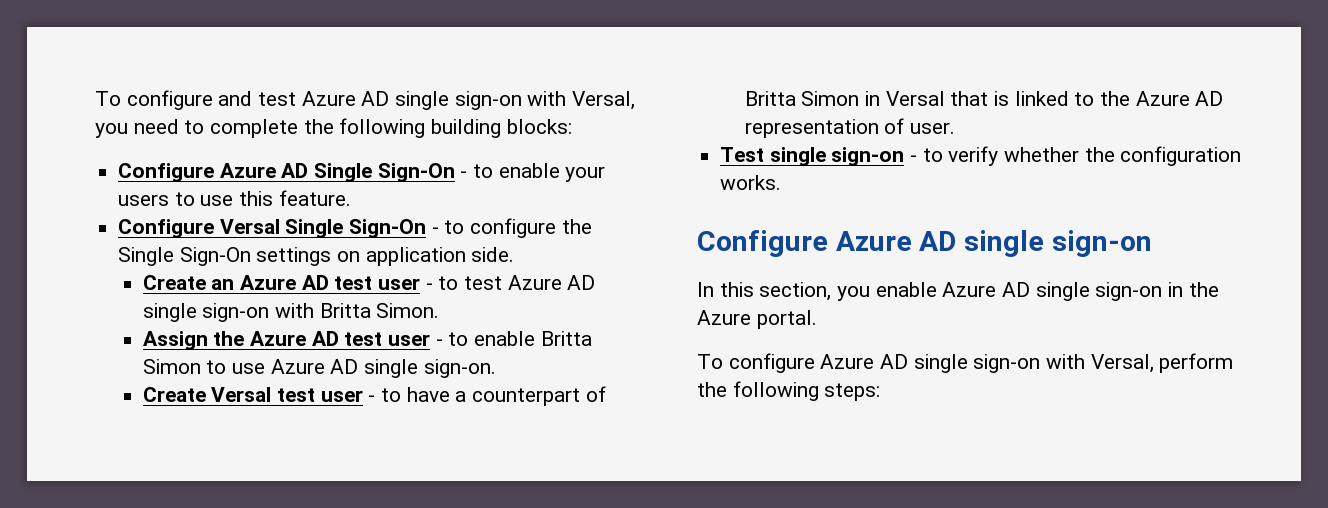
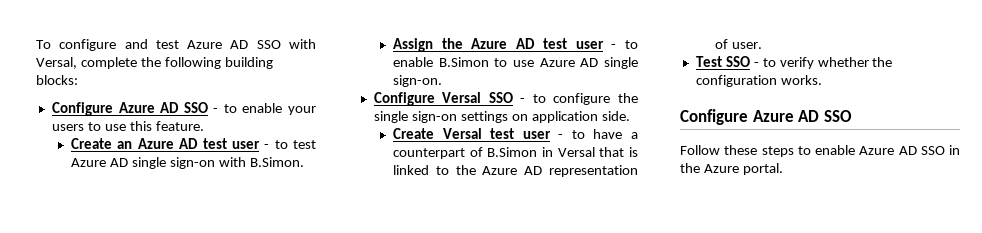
[395,91,636,110] [95,119,205,138] single sign-on with Versal, you need to -> [256,39,316,49] [36,57,77,69] SSO with Versal,
[314,163,455,182] Single Sign-On -> [183,102,208,113] SSO
[118,218,592,238] [118,247,515,266] // Configure Versal Single Sign-On - to configure the Single Sign-On settings on application side. -> (204, 126) none
[319,303,440,318] Britta Simon. -> [249,157,304,167] B.Simon.
[540,331,592,346] [142,359,201,374] Britta Simon -> [438,57,489,67] B.Simon
(496, 368) none -> [373,92,638,106] [373,111,630,123] // Configure Versal SSO - to configure the single sign-on settings on application side.
[744,91,860,106] Britta Simon -> [487,147,538,157] B.Simon
[769,147,905,166] single sign-on -> [725,56,750,67] SSO
[964,230,1152,257] [697,282,871,301] single sign-on // In this section, you -> [823,110,852,122] [680,145,811,157] SSO // Follow these steps to
[1035,282,1163,301] single sign-on -> [920,146,945,155] SSO
[697,353,1234,373] [697,381,881,401] // To configure Azure AD single sign-on with Versal, perform the following steps: -> (783, 169) none

